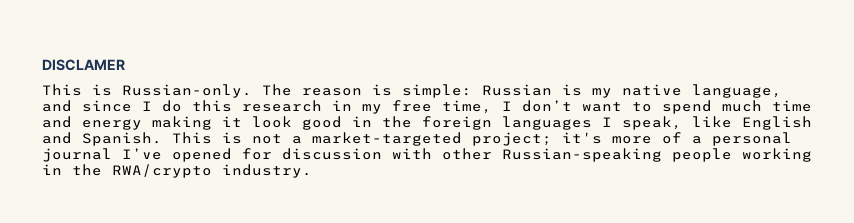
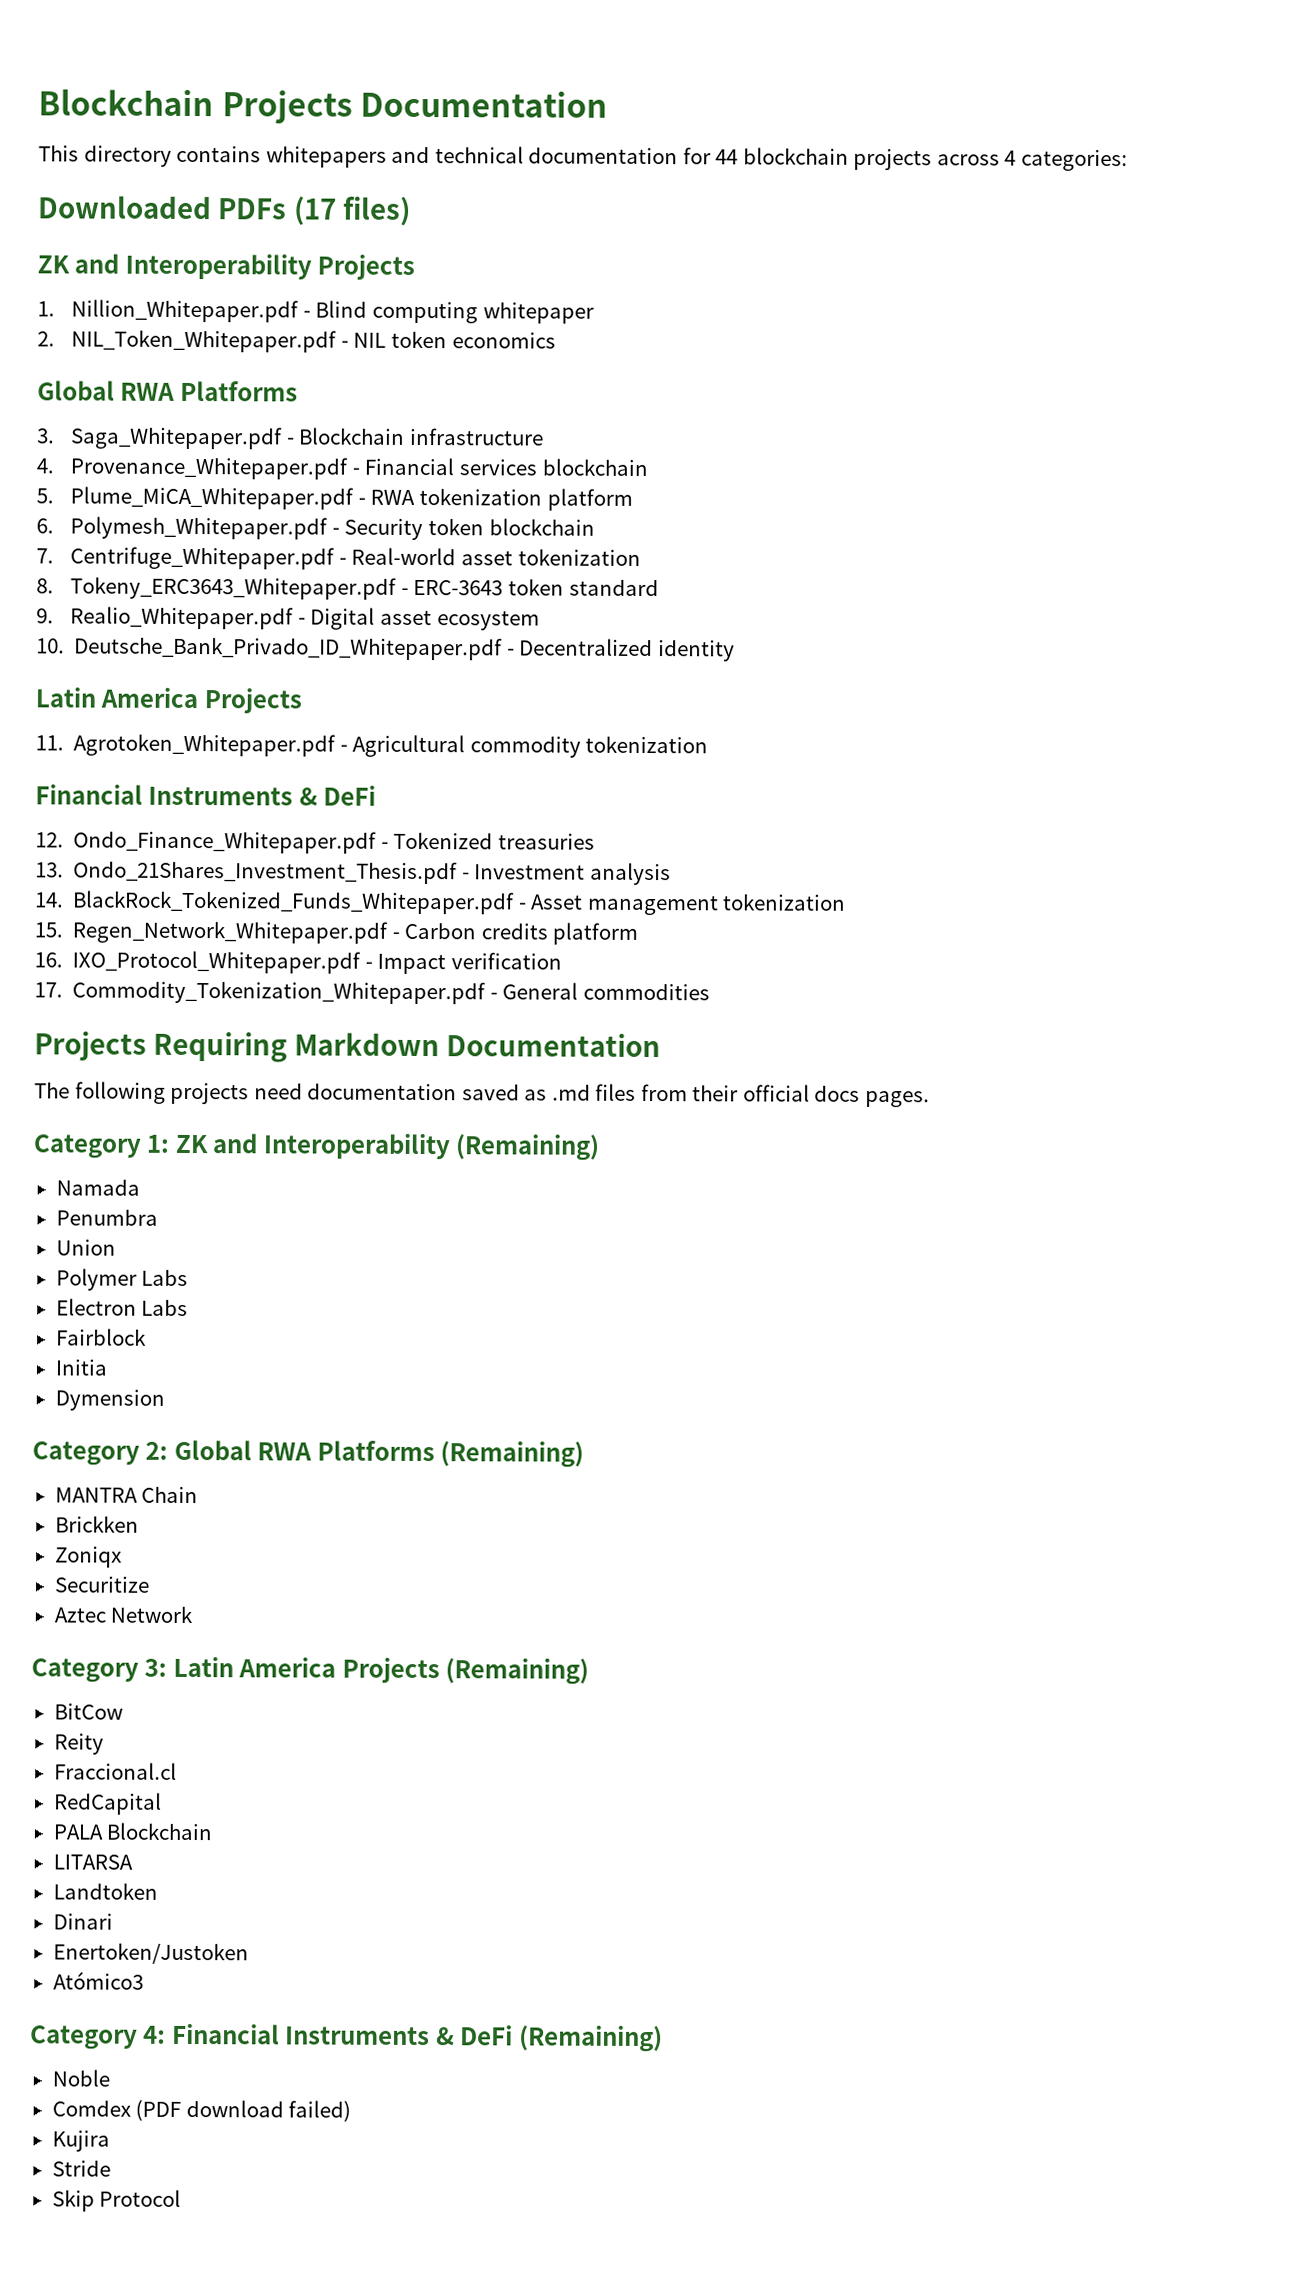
[42,59,125,71] [42,84,782,98] [42,100,812,114] [42,116,812,130] [42,132,792,146] [42,148,812,162] [42,164,312,178] DISCLAMER // This is Russian-only. The reason is simple: Russian is my native language, and since I do this research in my free time, I don’t want to spend much time and energy making it look good in the foreign languages I speak, like English and Spanish. This is not a market-targeted project; it's more of a personal journal I’ve opened for discussion with other Russian-speaking people working in the RWA/crypto industry. -> [38,89,609,124] [38,145,1128,172] [38,195,412,226] [37,253,416,280] [37,299,594,324] [37,329,556,353] [37,380,298,402] [37,426,545,450] [36,456,648,480] [36,486,633,511] [36,516,595,541] [36,546,641,570] [36,576,659,600] [36,606,540,631] [36,636,735,662] [35,687,302,714] [35,733,709,758] [35,784,377,806] [35,830,595,854] [35,860,671,886] [35,890,847,916] [34,920,639,945] [34,950,562,975] [34,980,710,1005] [34,1031,662,1063] [34,1081,930,1108] [33,1133,601,1161] [55,1179,140,1196] [55,1209,158,1226] [55,1239,116,1256] [55,1268,189,1291] [55,1298,189,1316] [55,1328,147,1346] [54,1359,108,1376] [54,1389,165,1411] [32,1439,585,1468] [54,1486,199,1504] [54,1515,139,1533] [54,1546,122,1568] [54,1576,150,1593] [53,1605,194,1624] [31,1656,590,1685] [53,1703,123,1720] [53,1733,104,1755] [53,1762,177,1780] [53,1792,162,1815] [52,1822,214,1841] [52,1854,133,1870] [52,1882,158,1900] [52,1913,113,1930] [52,1942,249,1965] [52,1971,144,1990] [30,2023,663,2053] [51,2069,110,2087] [51,2099,352,2122] [51,2130,110,2152] [51,2160,111,2177] [51,2189,182,2212] Blockchain Projects Documentation // This directory contains whitepapers and technical documentation for 44 blockchain projects across 4 categories: // Downloaded PDFs (17 files) // ZK and Interoperability Projects // 1. Nillion_Whitepaper.pdf - Blind computing whitepaper // 2. NIL_Token_Whitepaper.pdf - NIL token economics // Global RWA Platforms // 3. Saga_Whitepaper.pdf - Blockchain infrastructure // 4. Provenance_Whitepaper.pdf - Financial services blockchain // 5. Plume_MiCA_Whitepaper.pdf - RWA tokenization platform // 6. Polymesh_Whitepaper.pdf - Security token blockchain // 7. Centrifuge_Whitepaper.pdf - Real-world asset tokenization // 8. Tokeny_ERC3643_Whitepaper.pdf - ERC-3643 token standard // 9. Realio_Whitepaper.pdf - Digital asset ecosystem // 10. Deutsche_Bank_Privado_ID_Whitepaper.pdf - Decentralized identity // Latin America Projects // 11. Agrotoken_Whitepaper.pdf - Agricultural commodity tokenization // Financial Instruments & DeFi // 12. Ondo_Finance_Whitepaper.pdf - Tokenized treasuries // 13. Ondo_21Shares_Investment_Thesis.pdf - Investment analysis // 14. BlackRock_Tokenized_Funds_Whitepaper.pdf - Asset management tokenization // 15. Regen_Network_Whitepaper.pdf - Carbon credits platform // 16. IXO_Protocol_Whitepaper.pdf - Impact verification // 17. Commodity_Tokenization_Whitepaper.pdf - General commodities // Projects Requiring Markdown Documentation // The following projects need documentation saved as .md files from their official docs pages. // Category 1: ZK and Interoperability (Remaining) // Namada // Penumbra // Union // Polymer Labs // Electron Labs // Fairblock // Initia // Dymension // Category 2: Global RWA Platforms (Remaining) // MANTRA Chain // Brickken // Zoniqx // Securitize // Aztec Network // Category 3: Latin America Projects (Remaining) // BitCow // Reity // Fraccional.cl // RedCapital // PALA Blockchain // LITARSA // Landtoken // Dinari // Enertoken/Justoken // Atómico3 // Category 4: Financial Instruments & DeFi (Remaining) // Noble // Comdex (PDF download failed) // Kujira // Stride // Skip Protocol

